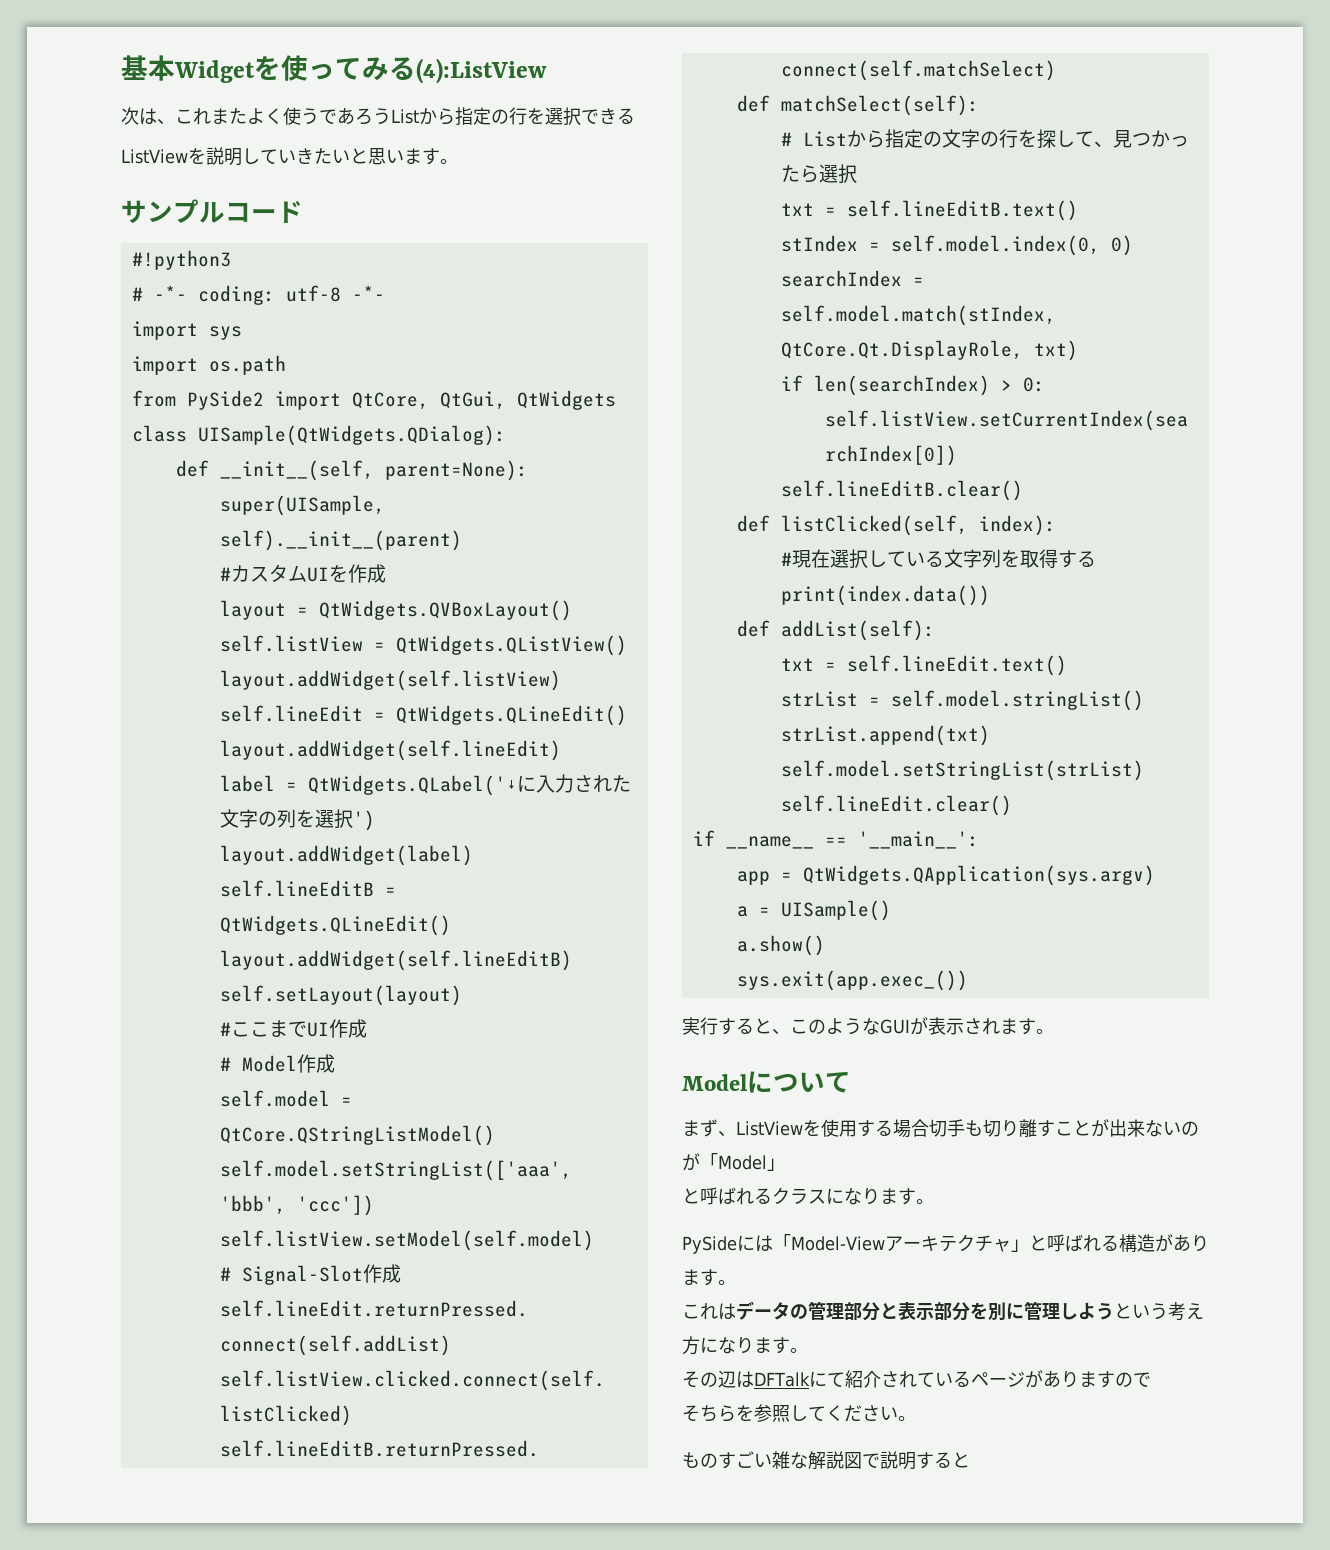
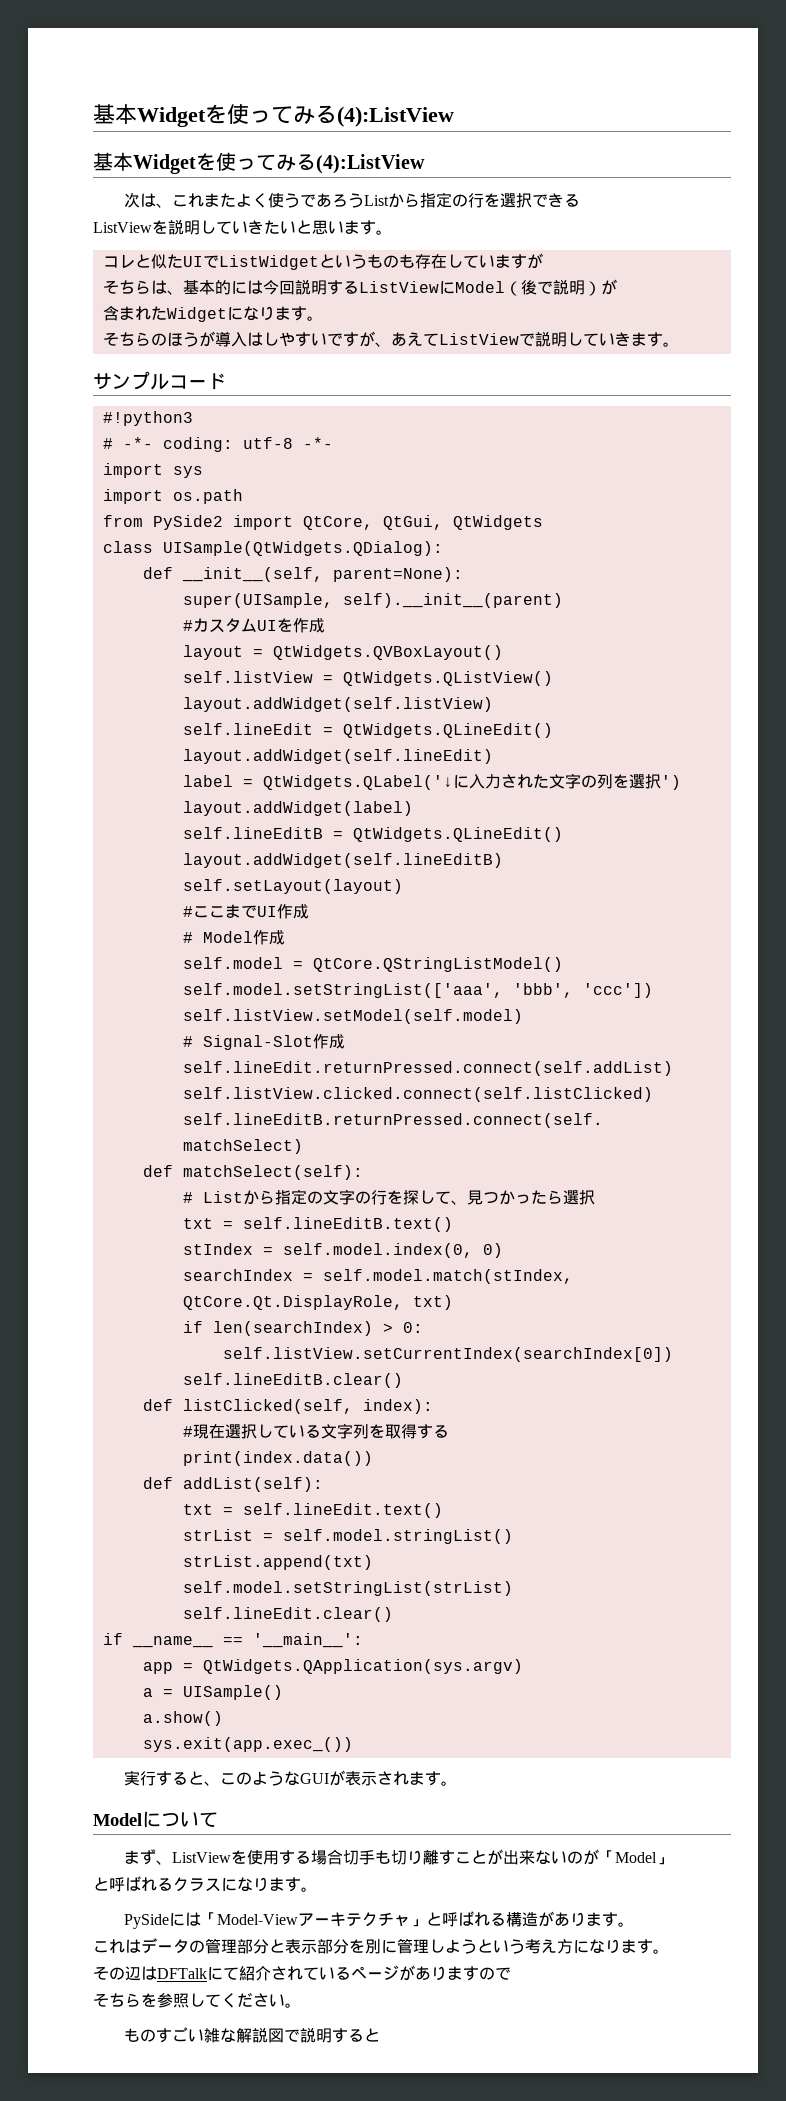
[121,55,547,84] 基本Widgetを使ってみる(4):ListView -> [93,104,454,127] [93,152,425,174] 基本Widgetを使ってみる(4):ListView // 基本Widgetを使ってみる(4):ListView
(458, 161) none -> [102,253,543,270] [102,279,617,296] [102,306,323,322] [102,331,679,347] // コレと似たUIでListWidgetというものも存在していますが // そちらは、基本的には今回説明するListViewにModel（後で説明）が // 含まれたWidgetになります。 // そちらのほうが導入はしやすいですが、あえてListViewで説明していきます。

